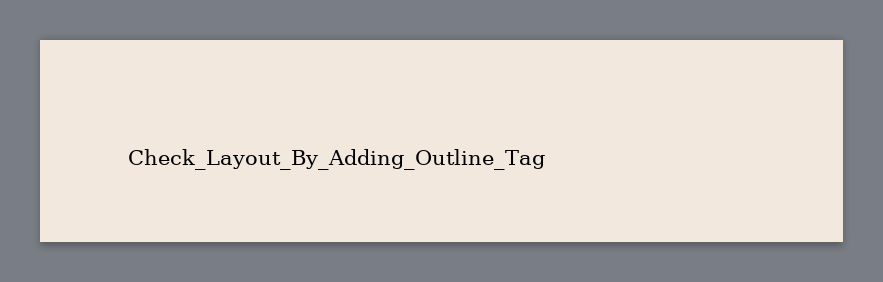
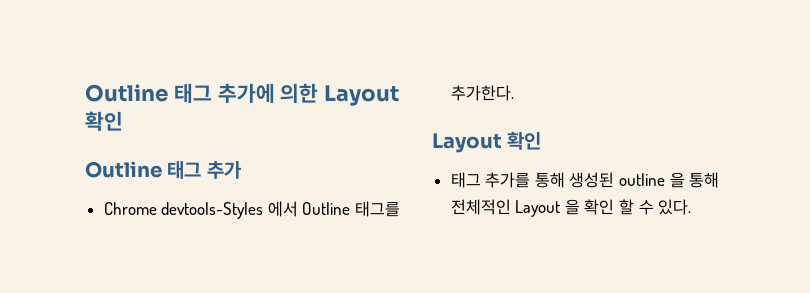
[128,149,545,170] Check_Layout_By_Adding_Outline_Tag -> [85,83,400,106] [85,111,123,131] [85,161,242,179] [103,201,401,219] [450,85,514,101] [432,131,542,153] [450,172,720,188] [450,199,692,217] Outline 태그 추가에 의한 Layout 확인 // Outline 태그 추가 // Chrome devtools-Styles 에서 Outline 태그를 추가한다. // Layout 확인 // 태그 추가를 통해 생성된 outline 을 통해 전체적인 Layout 을 확인 할 수 있다.

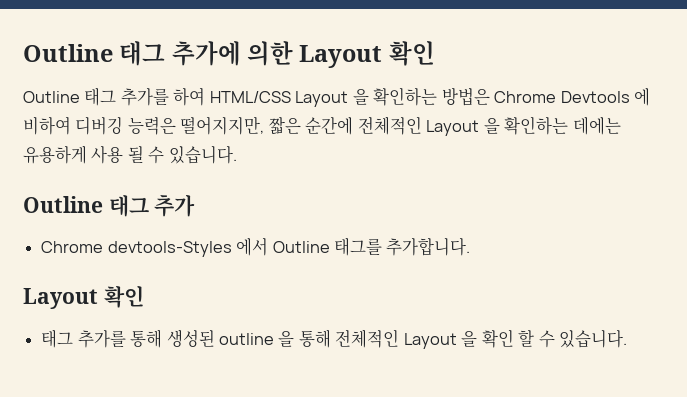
(123, 121) none -> [23,87,651,107] [23,116,621,136] [23,145,237,164] // Outline 태그 추가를 하여 HTML/CSS Layout 을 확인하는 방법은 Chrome Devtools 에 비하여 디버깅 능력은 떨어지지만, 짧은 순간에 전체적인 Layout 을 확인하는 데에는 유용하게 사용 될 수 있습니다.
[450,85,514,101] 추가한다. -> [386,238,471,256] 추가합니다.
[658,199,692,215] 있다. -> [559,330,628,348] 있습니다.

